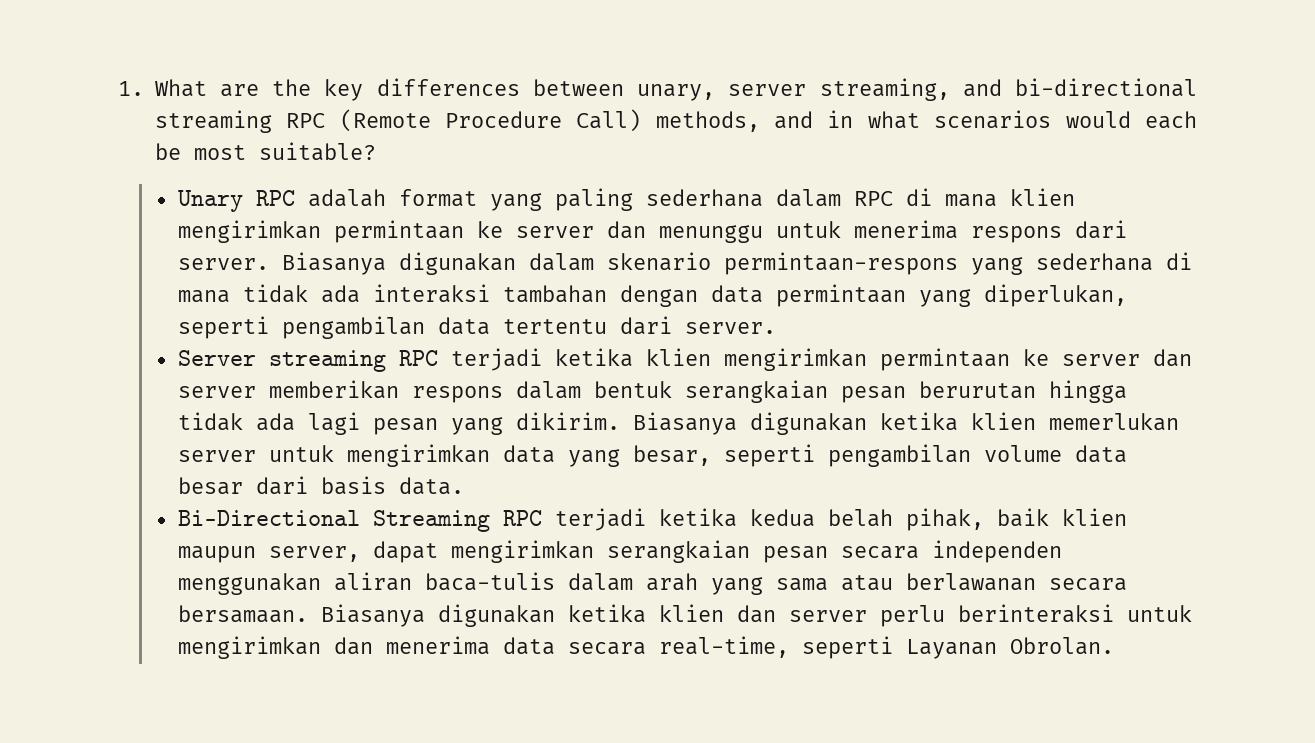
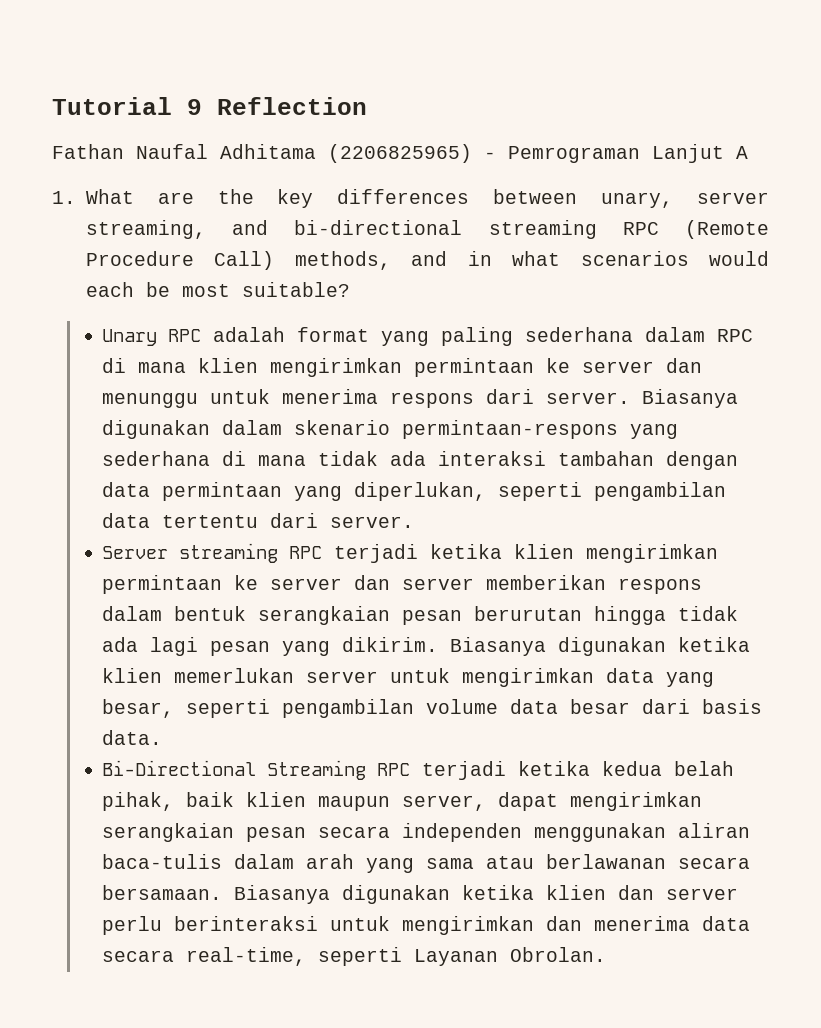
(118, 88) none -> [52,97,367,115] [52,144,748,163] Tutorial 9 Reflection // Fathan Naufal Adhitama (2206825965) - Pemrograman Lanjut A //

